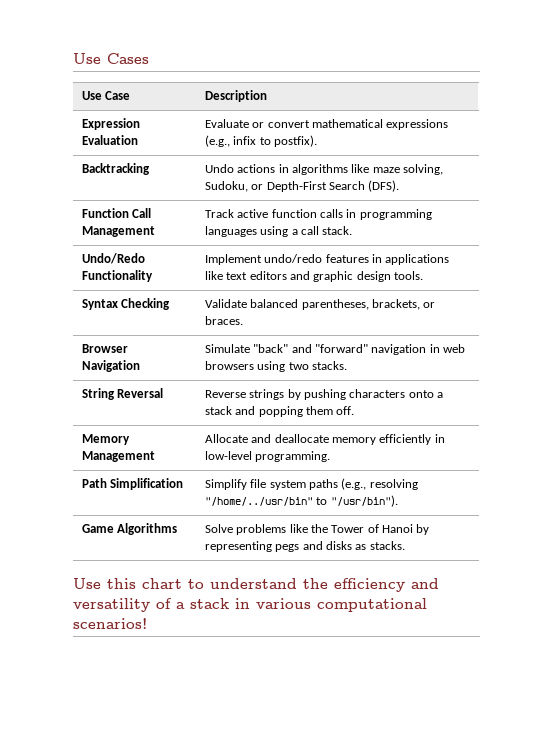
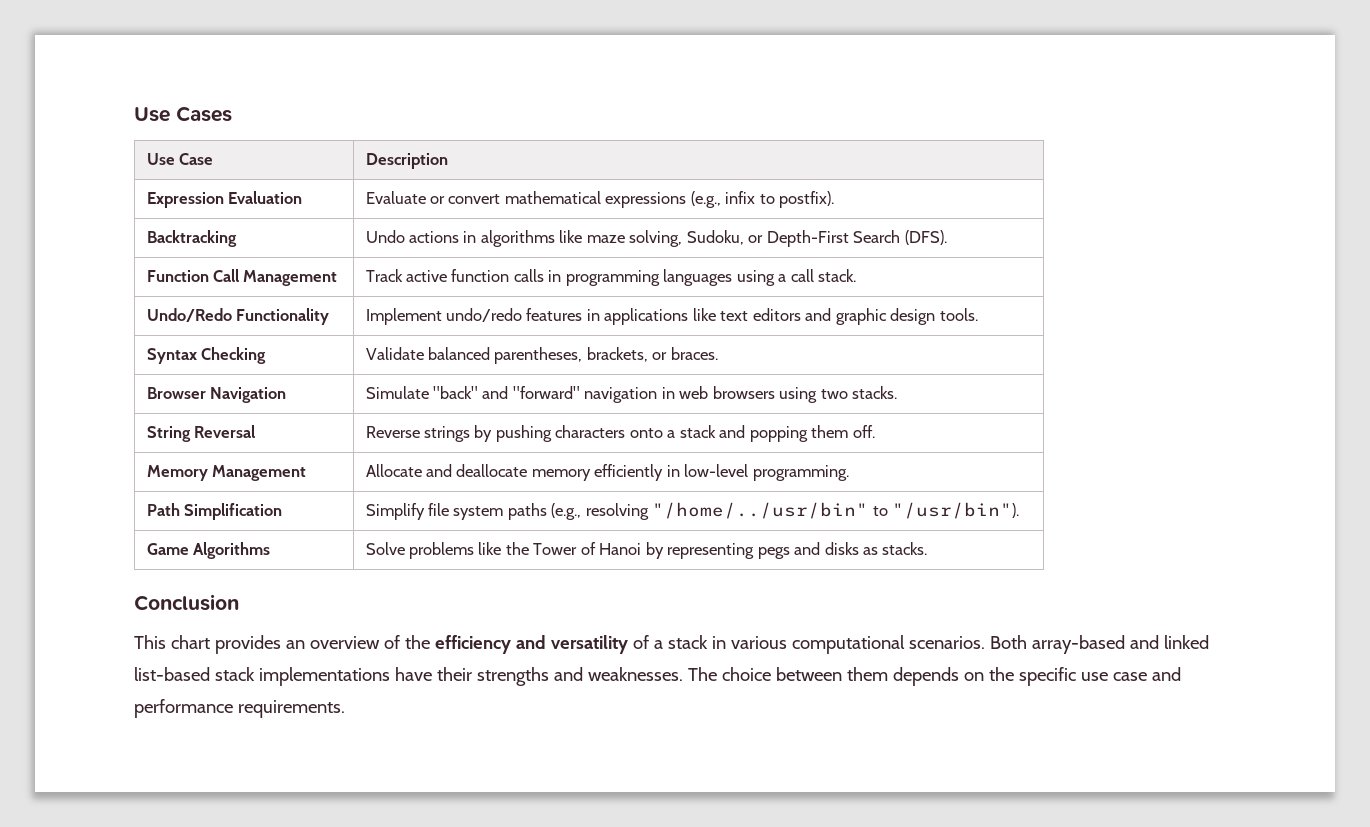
[73,578,297,589] Use this chart to understand -> [134,594,239,611] [134,635,400,654] Conclusion // This chart provides an overview of
[73,618,147,629] scenarios! -> [908,635,1209,654] [134,667,1181,686] [134,699,345,718] scenarios. Both array-based and linked list-based stack implementations have their strengths and weaknesses. The choice between them depends on the specific use case and performance requirements.

